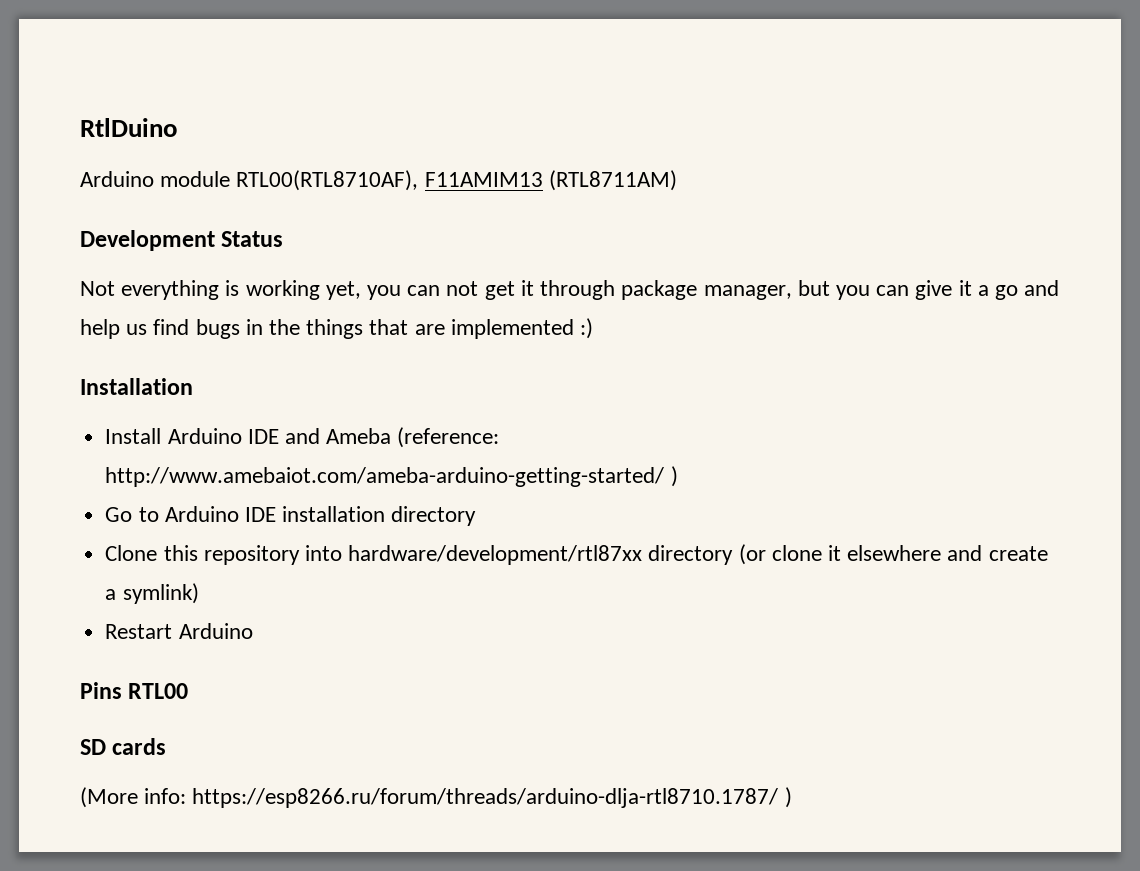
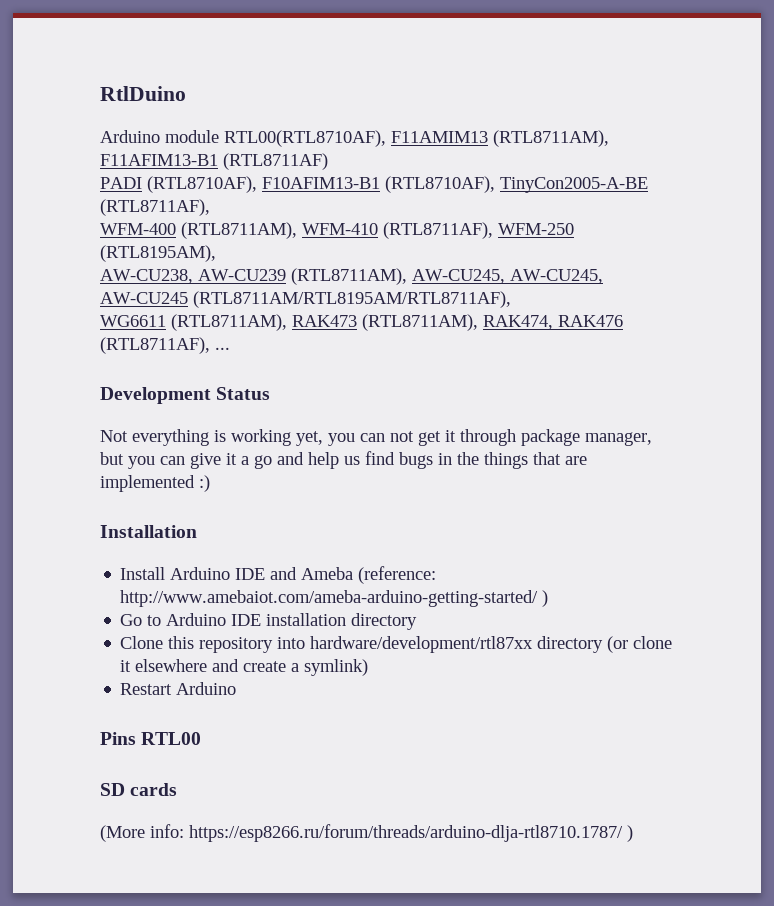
[548,170,677,191] (RTL8711AM) -> [493,130,609,147] [100,153,328,170] [100,176,648,193] [100,199,210,216] [100,222,574,239] [100,245,216,262] [100,268,603,285] [100,291,511,308] [100,314,623,331] [100,337,230,354] (RTL8711AM), F11AFIM13-B1 (RTL8711AF) // PADI (RTL8710AF), F10AFIM13-B1 (RTL8710AF), TinyCon2005-A-BE (RTL8711AF), // WFM-400 (RTL8711AM), WFM-410 (RTL8711AF), WFM-250 (RTL8195AM), // AW-CU238, AW-CU239 (RTL8711AM), AW-CU245, AW-CU245, AW-CU245 (RTL8711AM/RTL8195AM/RTL8711AF), // WG6611 (RTL8711AM), RAK473 (RTL8711AM), RAK474, RAK476 (RTL8711AF), ...

